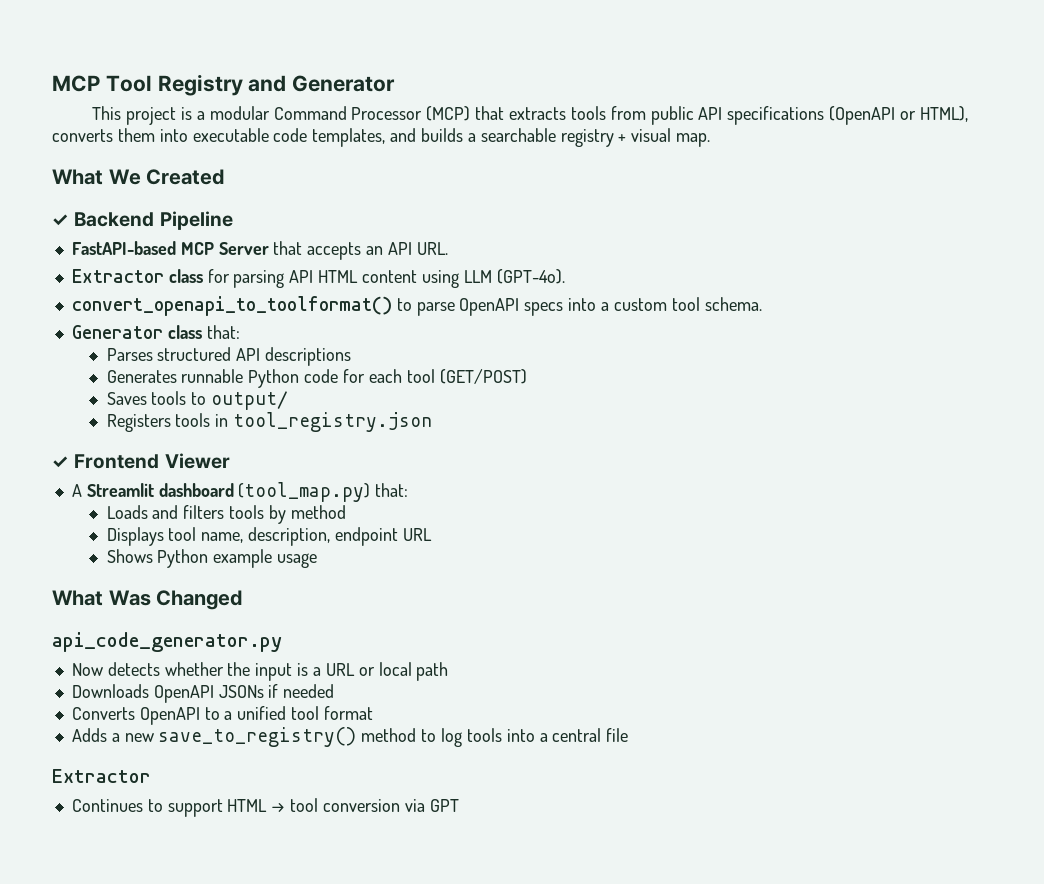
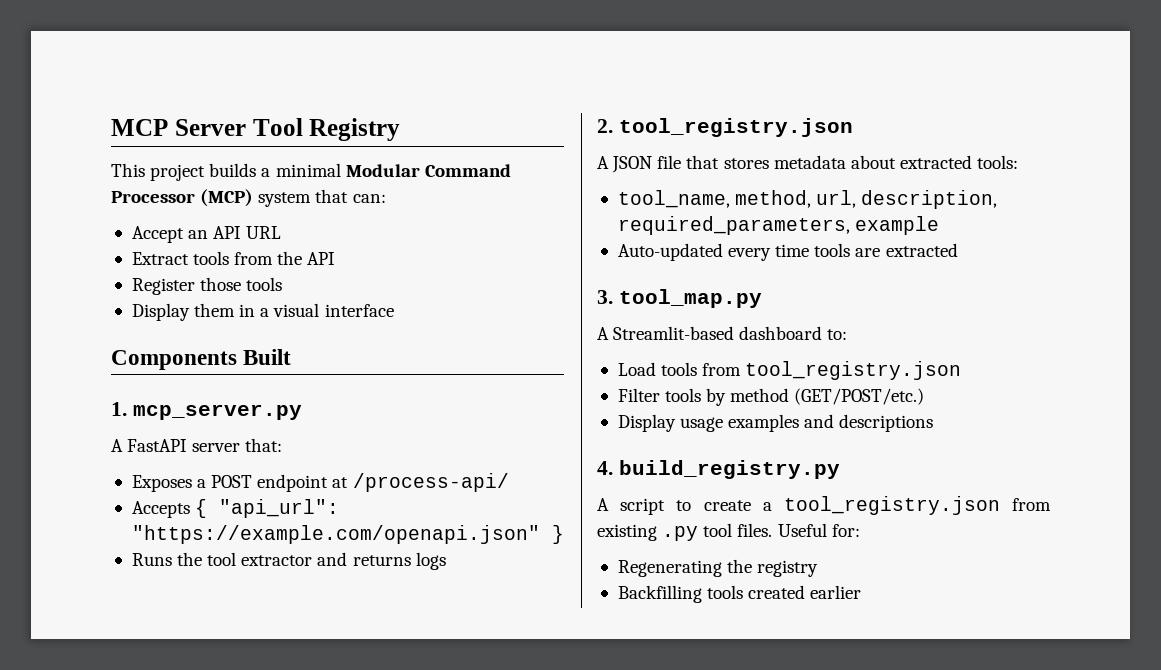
[52,75,100,92] MCP -> [111,119,246,136] MCP Server
[248,75,396,92] and Generator -> (401, 129) none
[181,106,968,125] [52,128,711,147] [52,169,226,185] [52,211,233,230] [71,241,448,260] [71,269,565,288] [71,296,762,316] [71,325,240,339] [106,347,352,366] [106,369,527,388] [106,391,289,410] [106,412,433,432] [52,453,230,469] [71,482,409,502] [106,505,346,524] [106,527,432,546] [106,549,318,568] [52,590,244,610] [52,632,282,652] [71,662,449,681] [71,684,335,703] [71,706,373,725] [71,727,629,747] [52,769,151,783] [71,798,459,817] is a modular Command Processor (MCP) that extracts tools from public API specifications (OpenAPI or HTML), converts them into executable code templates, and builds a searchable registry + visual map. // What We Created // ✓ Backend Pipeline // FastAPI-based MCP Server that accepts an API URL. // Extractor class for parsing API HTML content using LLM (GPT-4o). // convert_openapi_to_toolformat() to parse OpenAPI specs into a custom tool schema. // Generator class that: // Parses structured API descriptions // Generates runnable Python code for each tool (GET/POST) // Saves tools to output/ // Registers tools in tool_registry.json // ✓ Frontend Viewer // A Streamlit dashboard (tool_map.py) that: // Loads and filters tools by method // Displays tool name, description, endpoint URL // Shows Python example usage // What Was Changed // api_code_generator.py // Now detects whether the input is a URL or local path // Downloads OpenAPI JSONs if needed // Converts OpenAPI to a unified tool format // Adds a new save_to_registry() method to log tools into a central file // Extractor // Continues to support HTML → tool conversion via GPT -> [209,163,511,177] [111,189,386,207] [131,226,282,243] [131,251,336,265] [131,277,283,295] [131,303,394,321] [111,349,292,370] [111,402,302,420] [111,438,283,452] [131,473,509,492] [131,499,340,518] [131,525,564,544] [131,552,446,570] [597,118,853,137] [597,155,1019,173] [617,190,998,209] [617,216,940,235] [617,243,958,261] [597,289,762,308] [597,326,848,340] [617,361,962,380] [617,388,925,406] [617,414,934,432] [597,460,840,479] [597,496,1051,515] [597,523,860,541] [617,559,819,577] [617,585,862,603] builds a minimal Modular Command Processor (MCP) system that can: // Accept an API URL // Extract tools from the API // Register those tools // Display them in a visual interface // Components Built // 1. mcp_server.py // A FastAPI server that: // Exposes a POST endpoint at /process-api/ // Accepts { "api_url": "https://example.com/openapi.json" } // Runs the tool extractor and returns logs // 2. tool_registry.json // A JSON file that stores metadata about extracted tools: // tool_name, method, url, description, required_parameters, example // Auto-updated every time tools are extracted // 3. tool_map.py // A Streamlit-based dashboard to: // Load tools from tool_registry.json // Filter tools by method (GET/POST/etc.) // Display usage examples and descriptions // 4. build_registry.py // A script to create a tool_registry.json from existing .py tool files. Useful for: // Regenerating the registry // Backfilling tools created earlier

